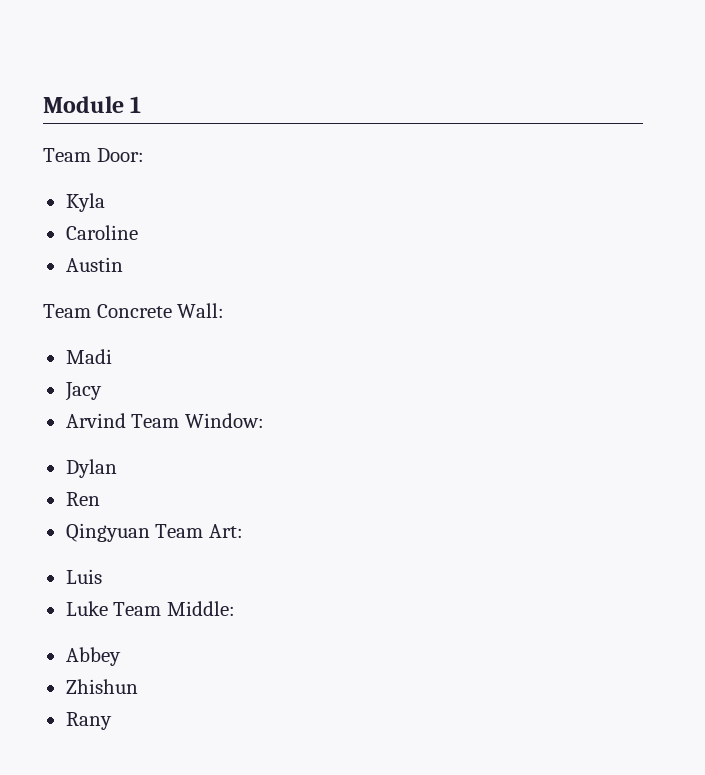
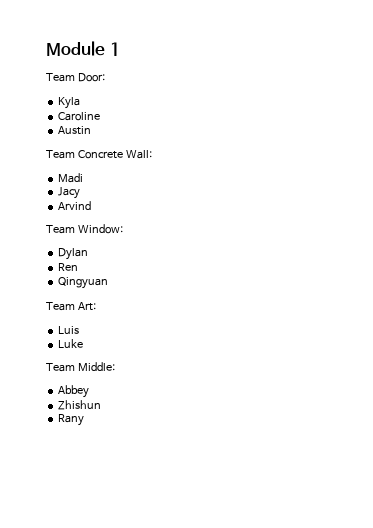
(126, 420) none -> (92, 205) //
(150, 532) none -> (109, 283) //
(108, 608) none -> (84, 343) //

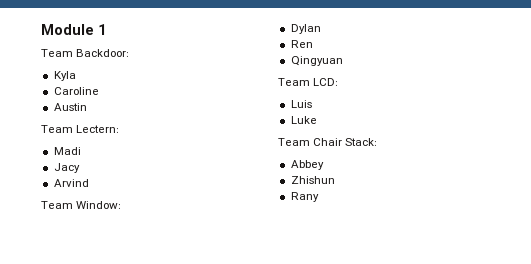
[77,73,105,82] Door: -> [76,49,130,57] Backdoor:
[77,150,152,159] Concrete Wall: -> [76,125,120,133] Lectern:
[77,302,96,311] Art: -> [313,78,339,86] LCD:
[77,362,115,371] Middle: -> [313,138,378,146] Chair Stack:

